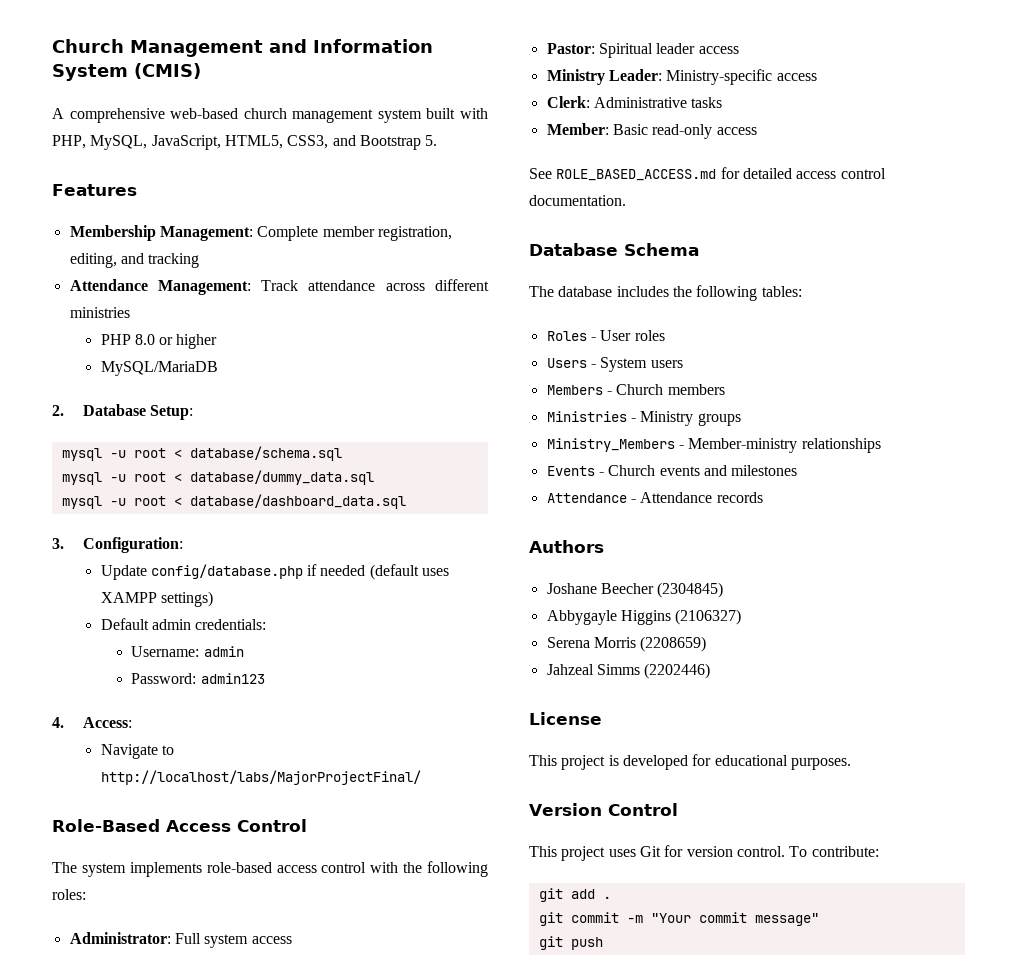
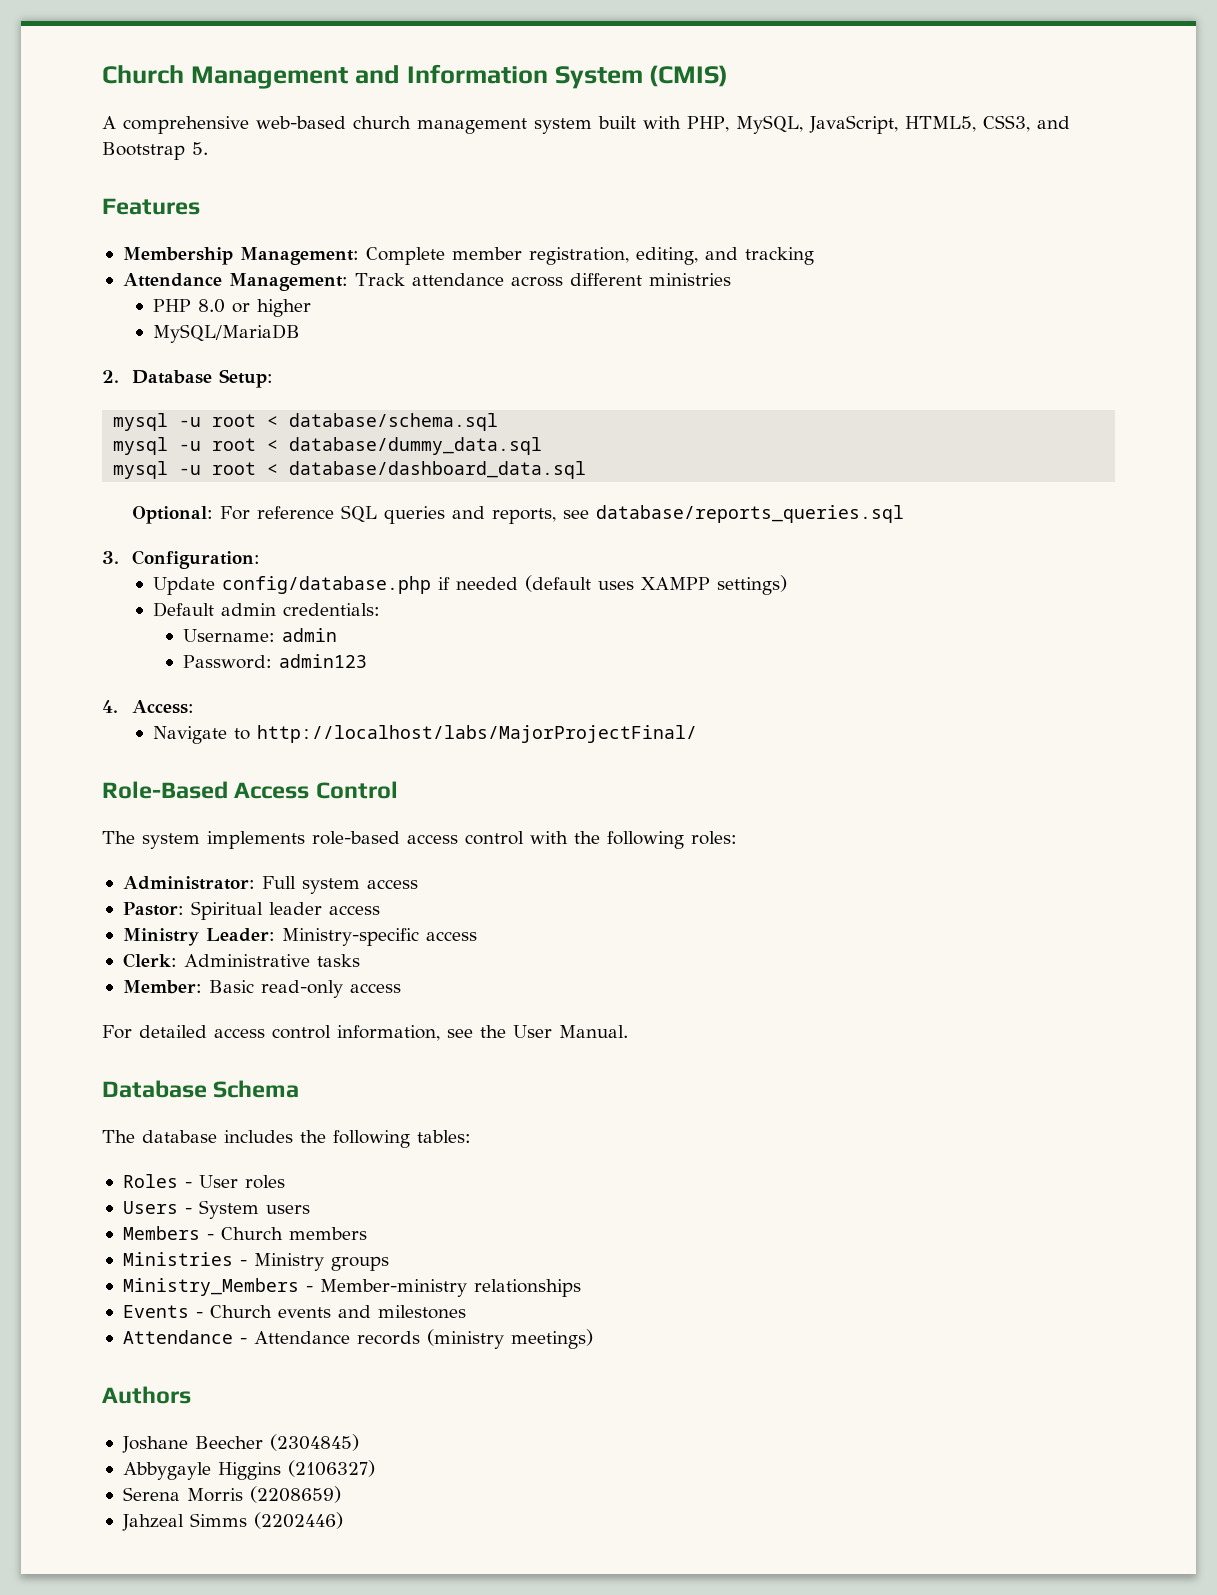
(406, 501) none -> [131,505,904,524] // Optional: For reference SQL queries and reports, see database/reports_queries.sql
[529,167,886,181] [529,195,626,206] See ROLE_BASED_ACCESS.md for detailed access control documentation. -> [102,1025,628,1041] For detailed access control information, see the User Manual.
(763, 497) none -> [426,1329,593,1349] (ministry meetings)
[529,712,602,725] [529,754,851,770] [529,803,678,816] [529,845,879,861] [538,888,611,902] [538,912,819,926] [538,936,603,950] // License // This project is developed for educational purposes. // Version Control // This project uses Git for version control. To contribute: // git add . // git commit -m "Your commit message" // git push -> (343, 1520) none

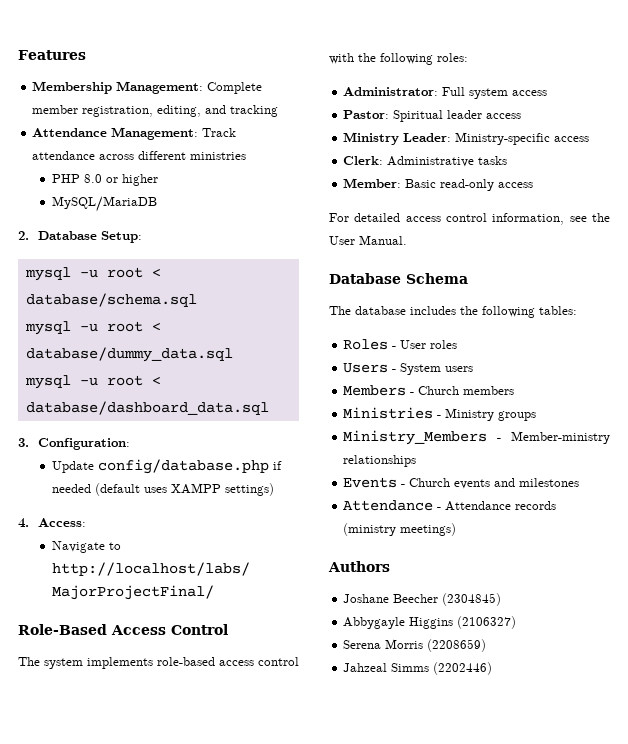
[102,64,729,89] [102,115,1070,134] [102,142,208,160] Church Management and Information System (CMIS) // A comprehensive web-based church management system built with PHP, MySQL, JavaScript, HTML5, CSS3, and Bootstrap 5. // -> (18, 55) none
[131,505,904,524] // Optional: For reference SQL queries and reports, see database/reports_queries.sql -> (269, 408) none
[152,602,380,617] [182,628,337,642] [182,654,367,669] // Default admin credentials: // Username: admin // Password: admin123 -> (274, 489) none

